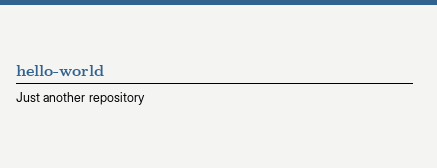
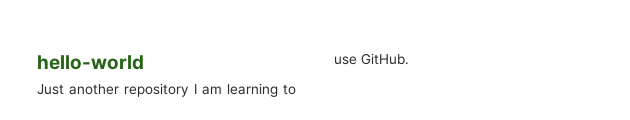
(145, 98) none -> [193,83,296,97] [334,53,409,65] I am learning to use GitHub.

